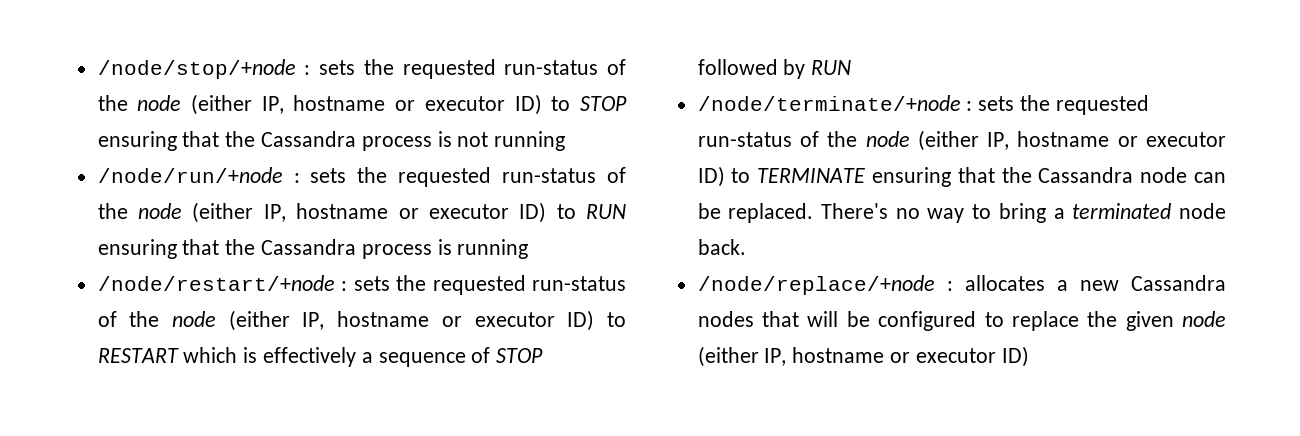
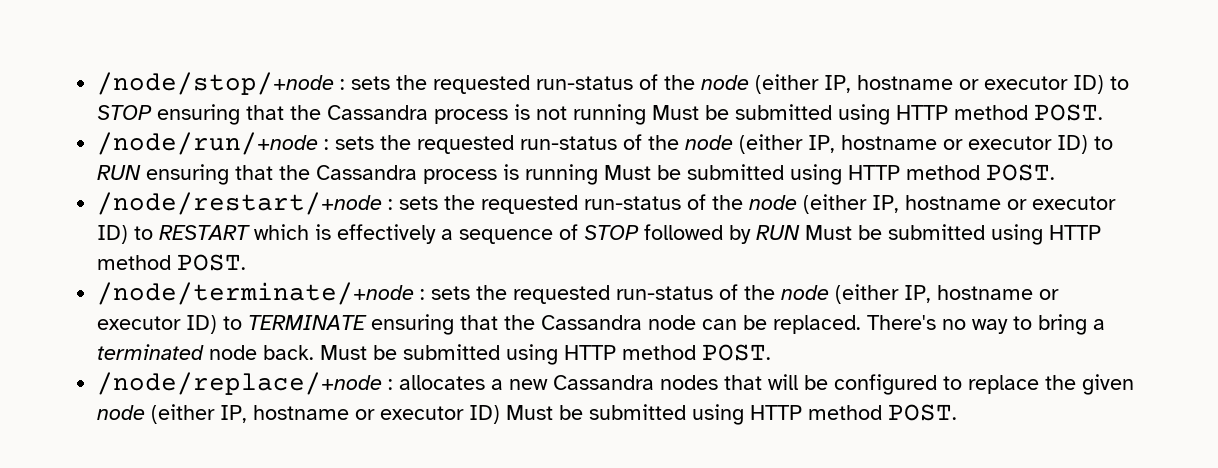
(566, 141) none -> [652,104,1104,125] Must be submitted using HTTP method POST.
(529, 249) none -> [604,164,1056,185] Must be submitted using HTTP method POST.
(852, 67) none -> [805,224,1102,245] [97,254,247,271] Must be submitted using HTTP method POST.
(746, 247) none -> [320,344,772,365] Must be submitted using HTTP method POST.
(1029, 356) none -> [506,404,958,425] Must be submitted using HTTP method POST.

